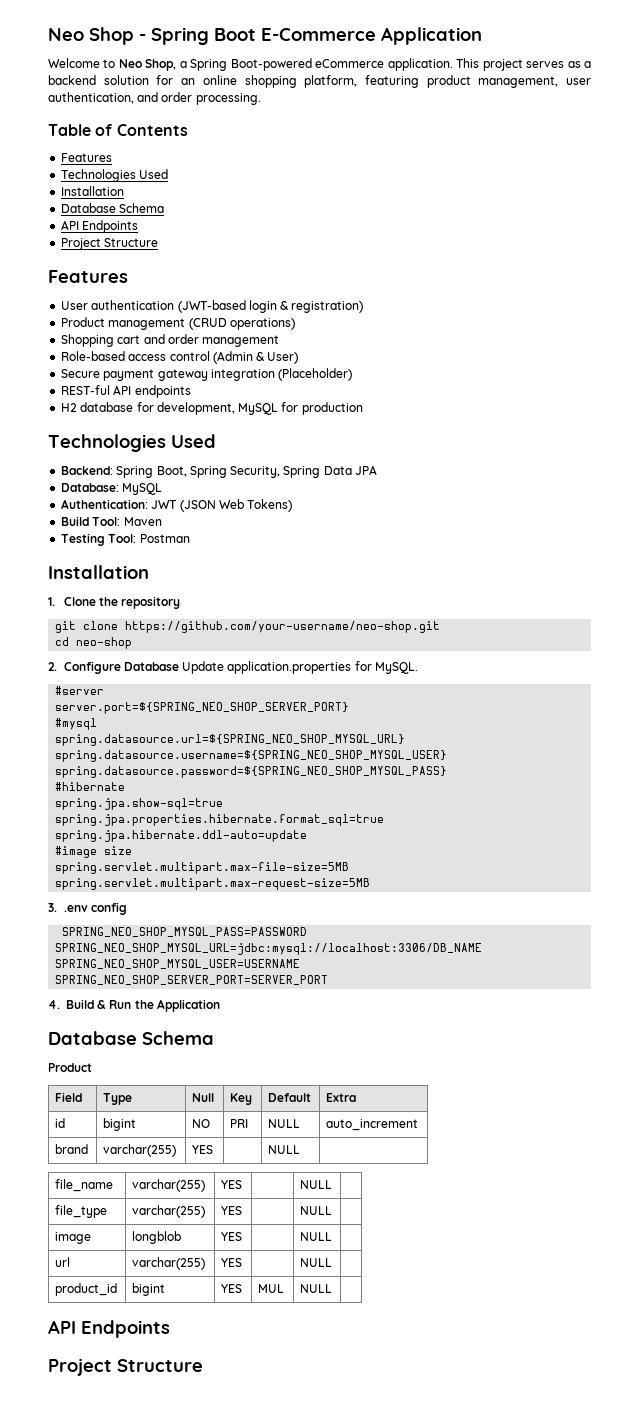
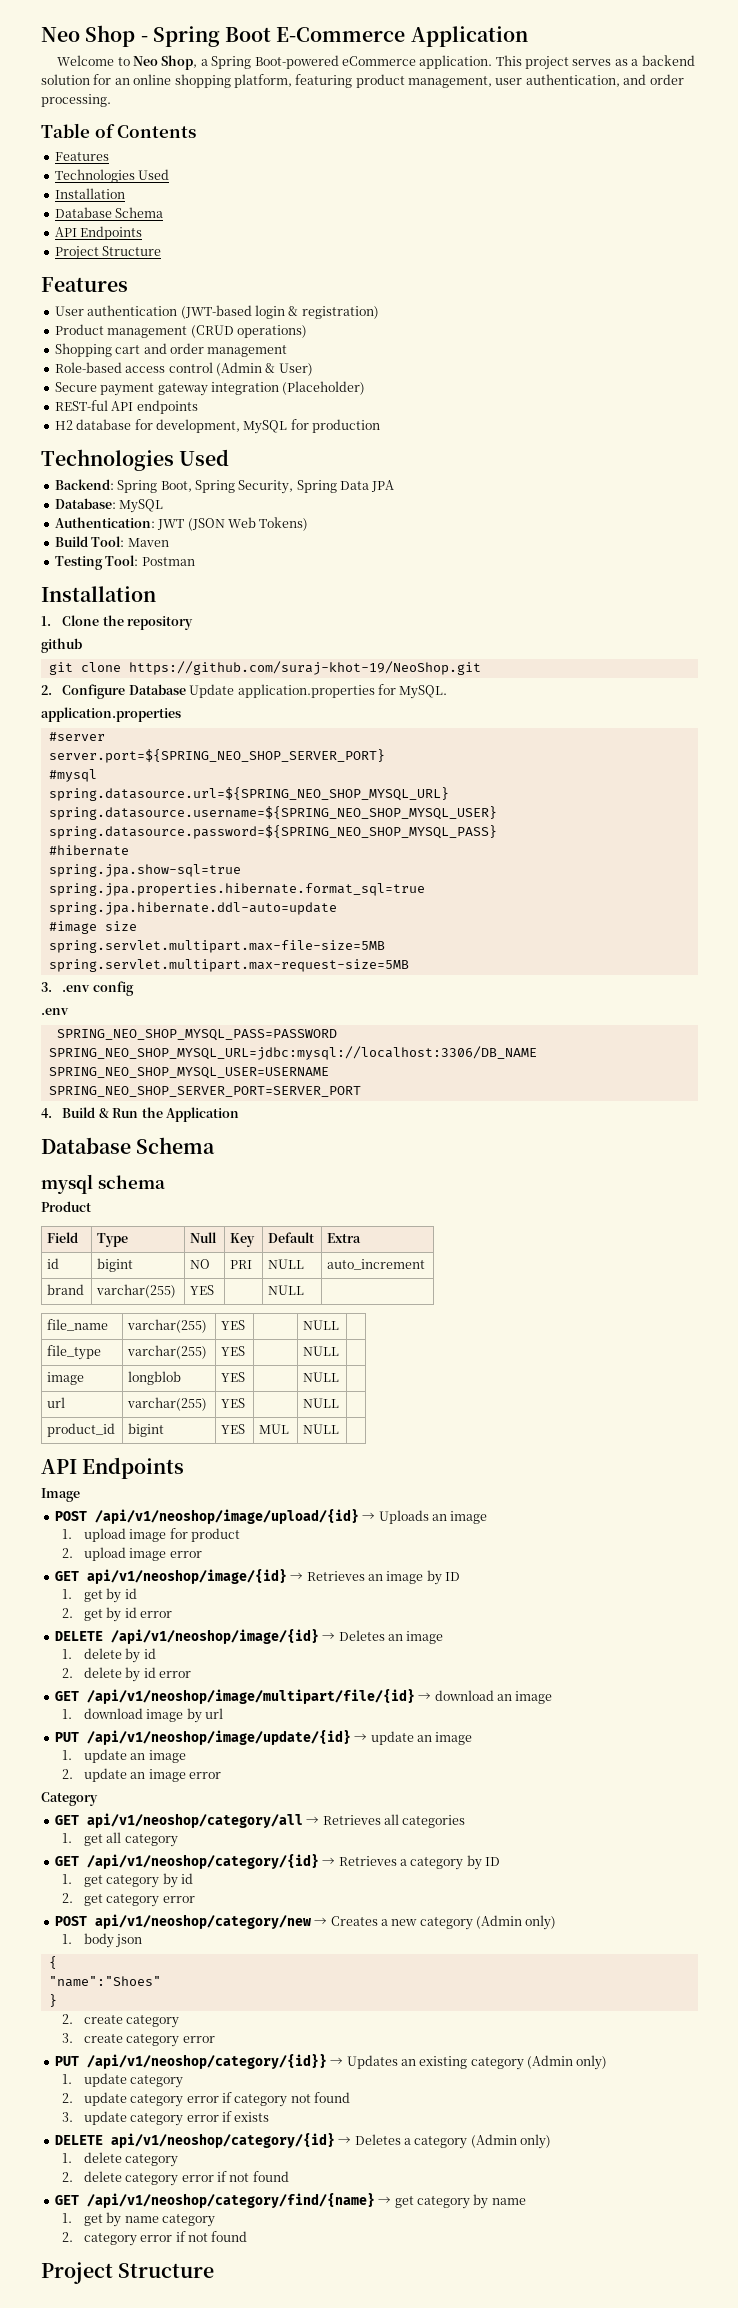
(181, 602) none -> [41,638,82,653] // github
[125,621,441,633] [55,637,133,649] https://github.com/your-username/neo-shop.git // cd neo-shop -> [128,661,481,675] https://github.com/suraj-khot-19/NeoShop.git
(418, 668) none -> [41,707,181,722] // application.properties
(127, 908) none -> [41,1008,69,1015] // .env
(214, 1038) none -> [41,1174,165,1194] // mysql schema
(170, 1329) none -> [41,1488,80,1502] [54,1509,488,1524] [62,1528,240,1542] [62,1547,202,1561] [54,1569,460,1585] [62,1588,137,1603] [62,1607,172,1622] [54,1629,444,1644] [62,1648,156,1663] [62,1667,191,1682] [54,1689,553,1704] [62,1708,223,1723] [54,1730,473,1745] [62,1749,186,1763] [62,1768,221,1782] [41,1792,98,1806] [54,1813,466,1828] [62,1832,178,1847] [54,1854,500,1870] [62,1873,193,1888] [62,1893,195,1907] [54,1914,557,1930] [62,1933,143,1948] [48,1956,57,1969] [48,1976,161,1987] [48,1994,57,2007] [62,2014,180,2028] [62,2033,215,2047] [54,2054,608,2070] [62,2073,184,2088] [62,2092,351,2107] [62,2111,270,2126] [54,2133,551,2149] [62,2152,179,2167] [62,2171,289,2186] [54,2193,526,2209] [62,2212,215,2227] [62,2231,248,2246] // Image // POST /api/v1/neoshop/image/upload/{id} → Uploads an image // 1. upload image for product // 2. upload image error // GET api/v1/neoshop/image/{id} → Retrieves an image by ID // 1. get by id // 2. get by id error // DELETE /api/v1/neoshop/image/{id} → Deletes an image // 1. delete by id // 2. delete by id error // GET /api/v1/neoshop/image/multipart/file/{id} → download an image // 1. download image by url // PUT /api/v1/neoshop/image/update/{id} → update an image // 1. update an image // 2. update an image error // Category // GET api/v1/neoshop/category/all → Retrieves all categories // 1. get all category // GET /api/v1/neoshop/category/{id} → Retrieves a category by ID // 1. get category by id // 2. get category error // POST api/v1/neoshop/category/new → Creates a new category (Admin only) // 1. body json // { // "name":"Shoes" // } // 2. create category // 3. create category error // PUT /api/v1/neoshop/category/{id}} → Updates an existing category (Admin only) // 1. update category // 2. update category error if category not found // 3. update category error if exists // DELETE api/v1/neoshop/category/{id} → Deletes a category (Admin only) // 1. delete category // 2. delete category error if not found // GET /api/v1/neoshop/category/find/{name} → get category by name // 1. get by name category // 2. category error if not found

